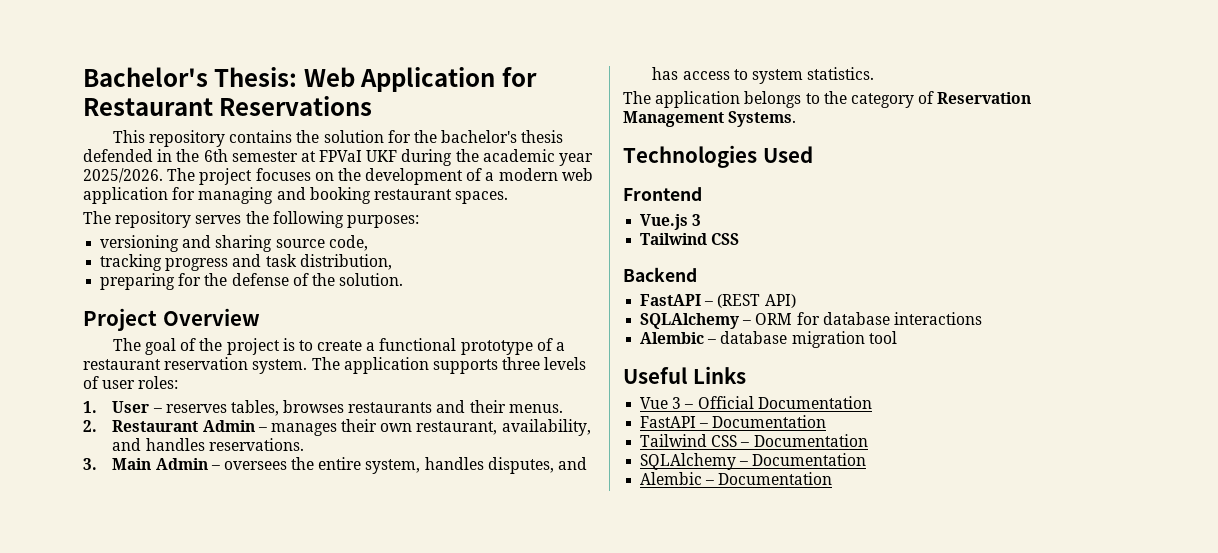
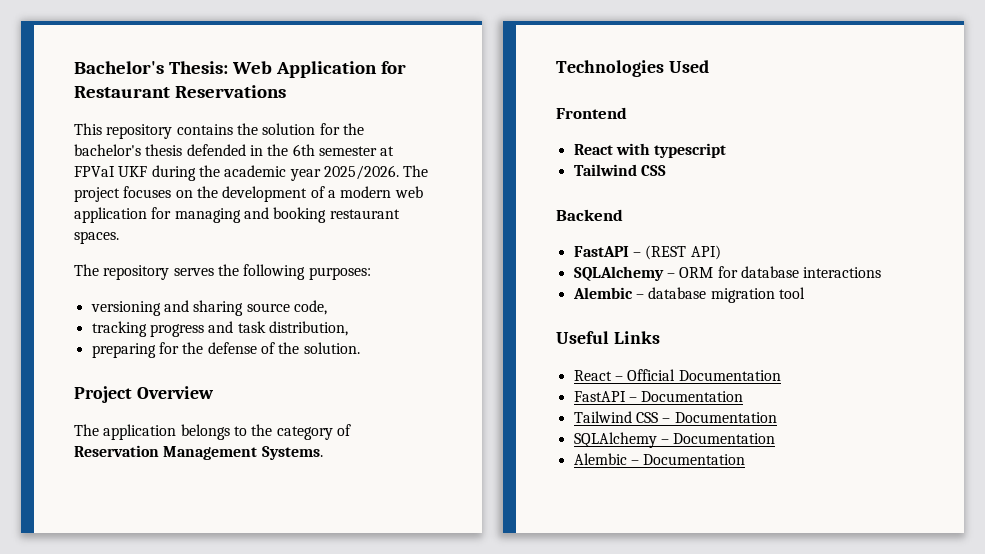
[112,338,566,355] [83,357,587,374] [83,376,179,389] [83,400,563,416] [83,419,591,436] [112,438,304,451] [83,457,587,474] [652,67,875,84] // The goal of the project is to create a functional prototype of a restaurant reservation system. The application supports three levels of user roles: // 1. User – reserves tables, browses restaurants and their menus. // 2. Restaurant Admin – manages their own restaurant, availability, and handles reservations. // 3. Main Admin – oversees the entire system, handles disputes, and has access to system statistics. -> (214, 392) none
[640,214,702,230] Vue.js 3 -> [573,143,727,158] React with typescript
[640,397,682,409] Vue 3 -> [573,370,612,381] React

